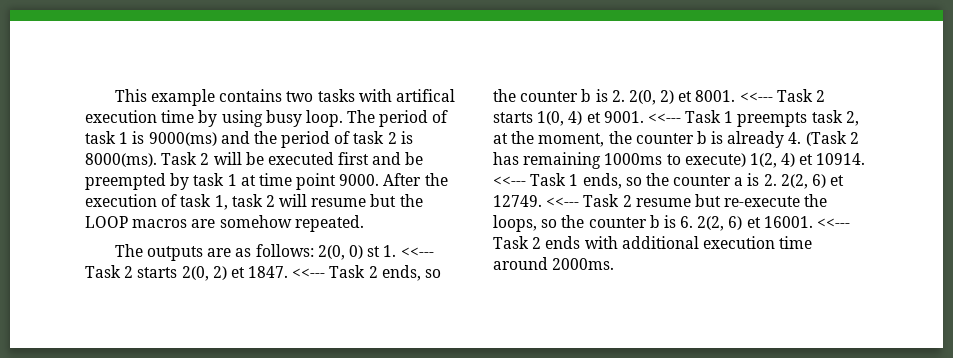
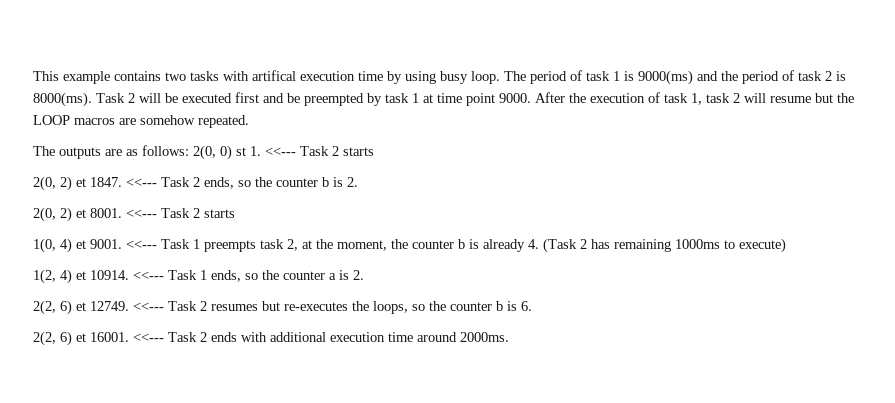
(178, 272) none -> (374, 151) //
(625, 96) none -> (358, 182) //
(533, 117) none -> (235, 213) //
(746, 160) none -> (786, 245) //
(777, 180) none -> (364, 275) //
[635,194,801,207] resume but re-execute -> [211,301,348,311] resumes but re-executes
(694, 222) none -> (532, 306) //

